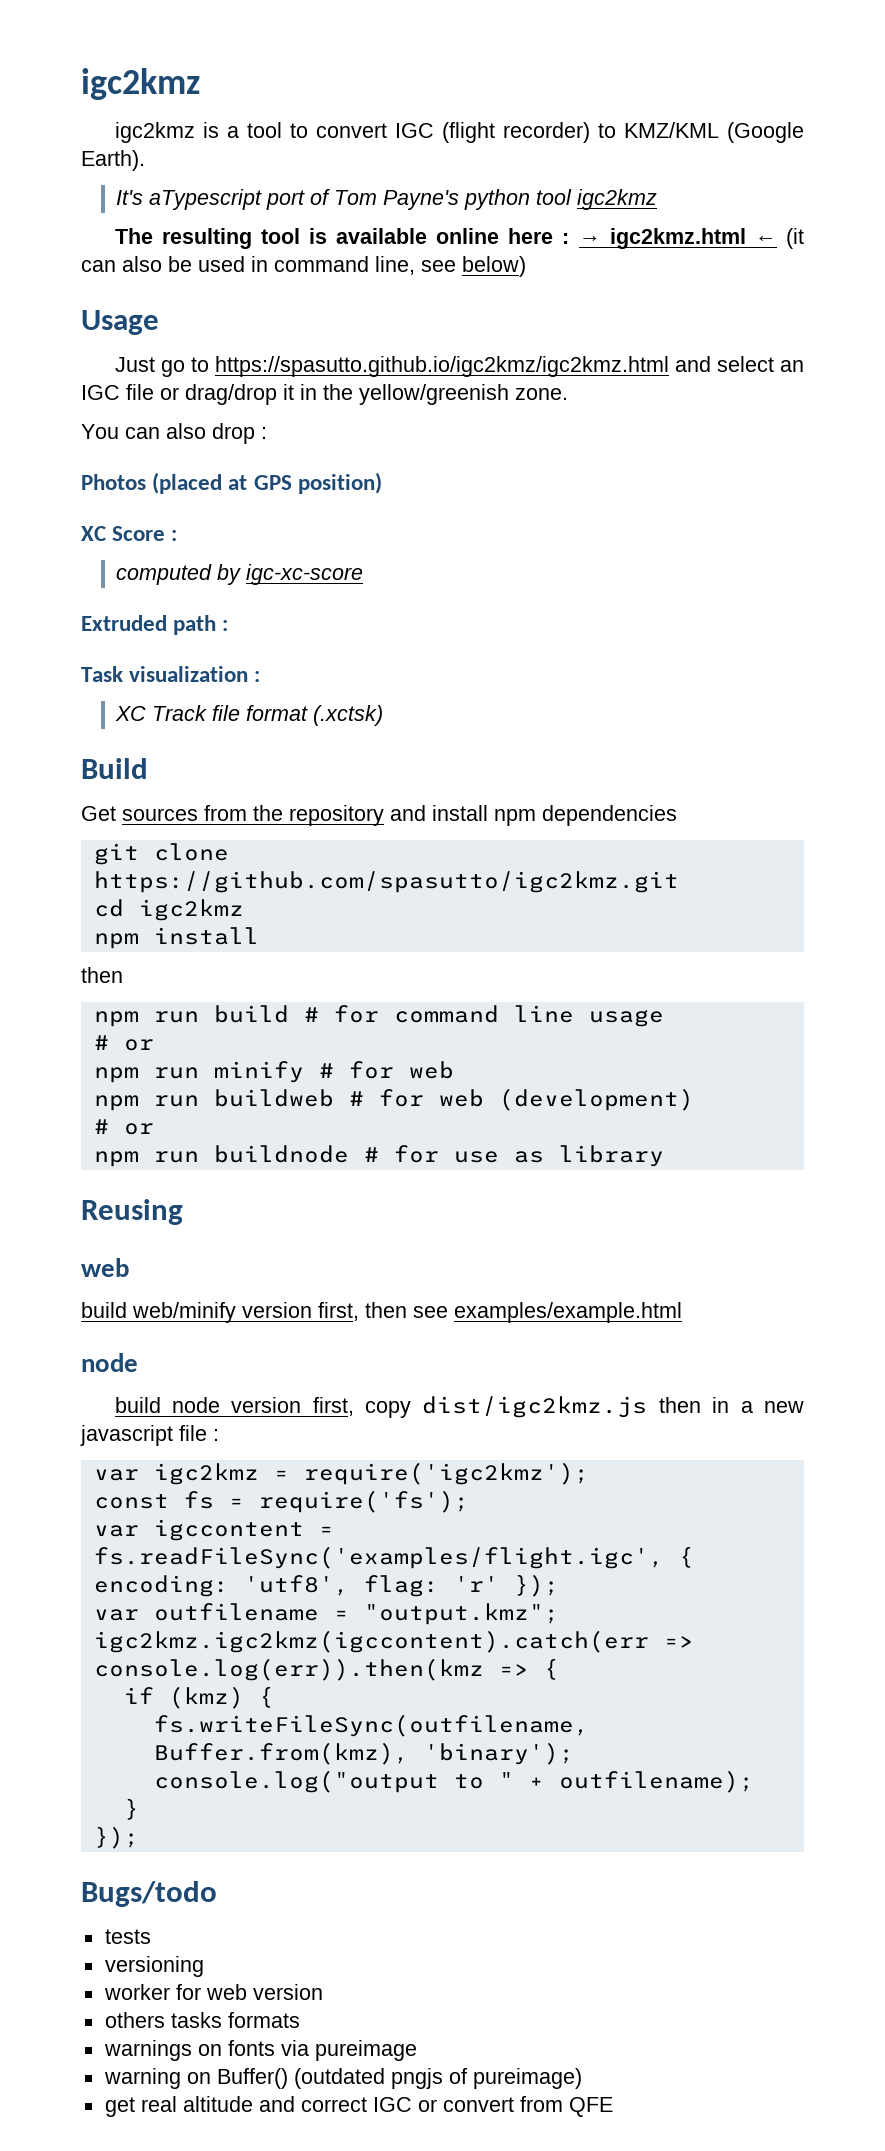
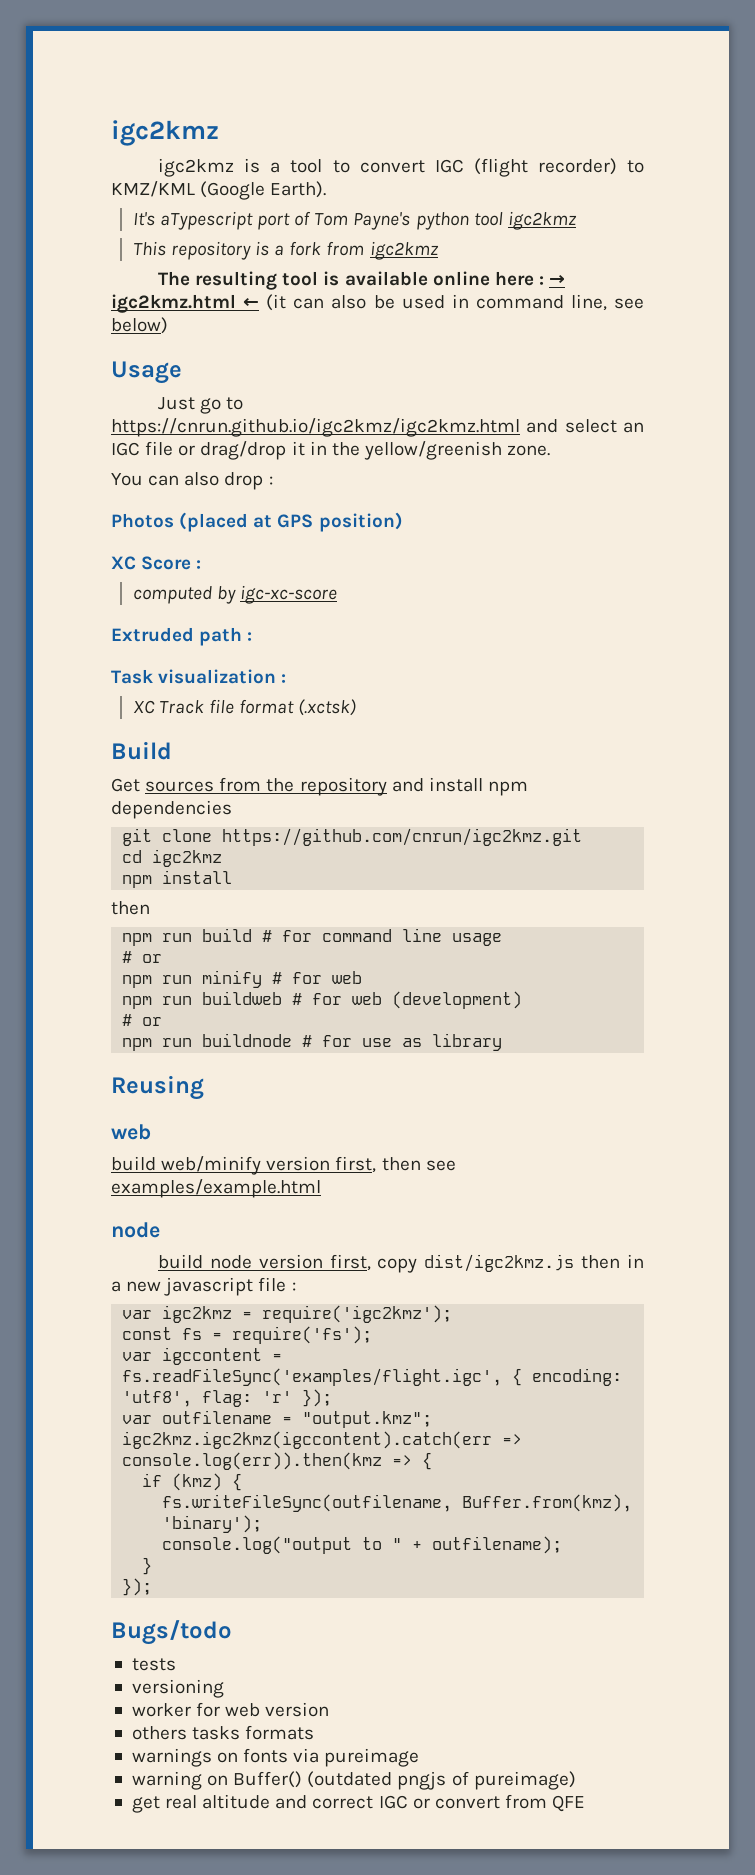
(658, 199) none -> [132,241,439,260] // This repository is a fork from igc2kmz
[214,356,669,377] https://spasutto.github.io/igc2kmz/igc2kmz.html -> [111,418,520,437] https://cnrun.github.io/igc2kmz/igc2kmz.html
[93,871,679,893] https://github.com/spasutto/igc2kmz.git -> [222,828,583,846] https://github.com/cnrun/igc2kmz.git

